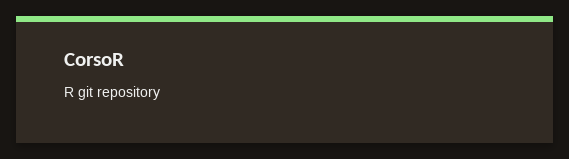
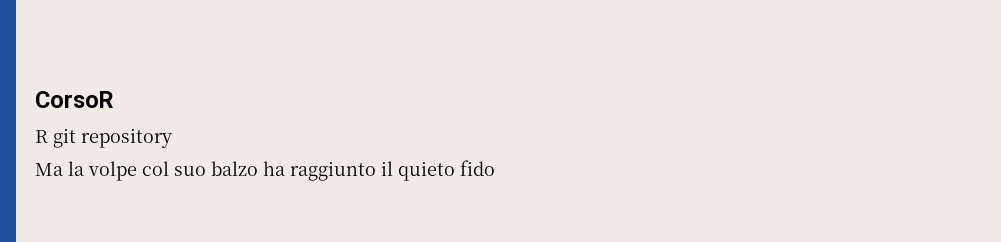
(160, 93) none -> [35,160,495,181] // Ma la volpe col suo balzo ha raggiunto il quieto fido

